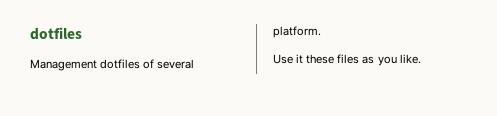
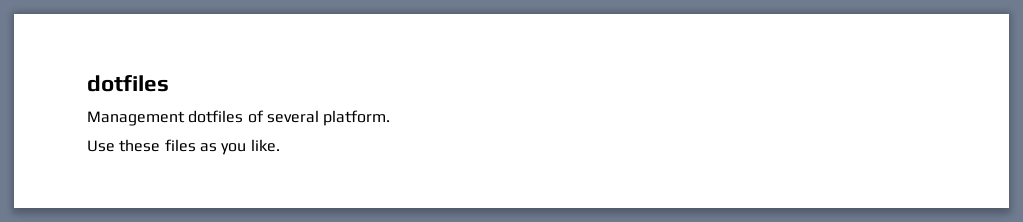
[296,54,304,64] it -> (115, 146) none

